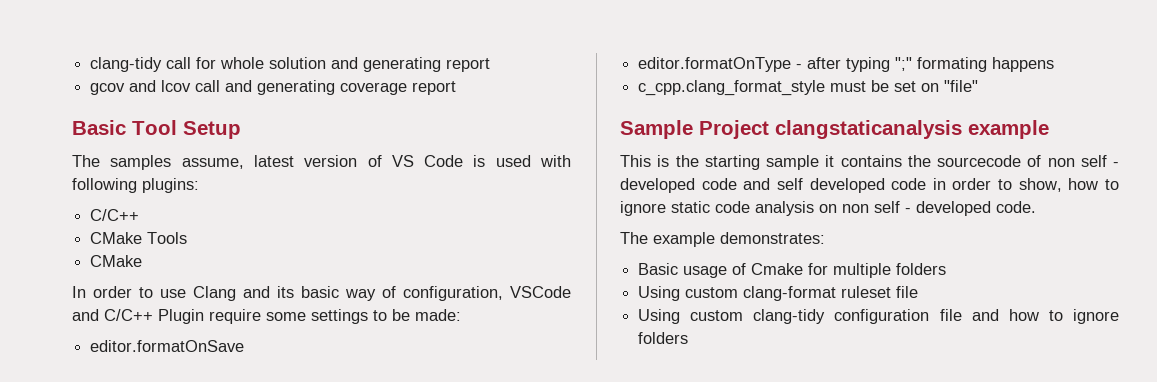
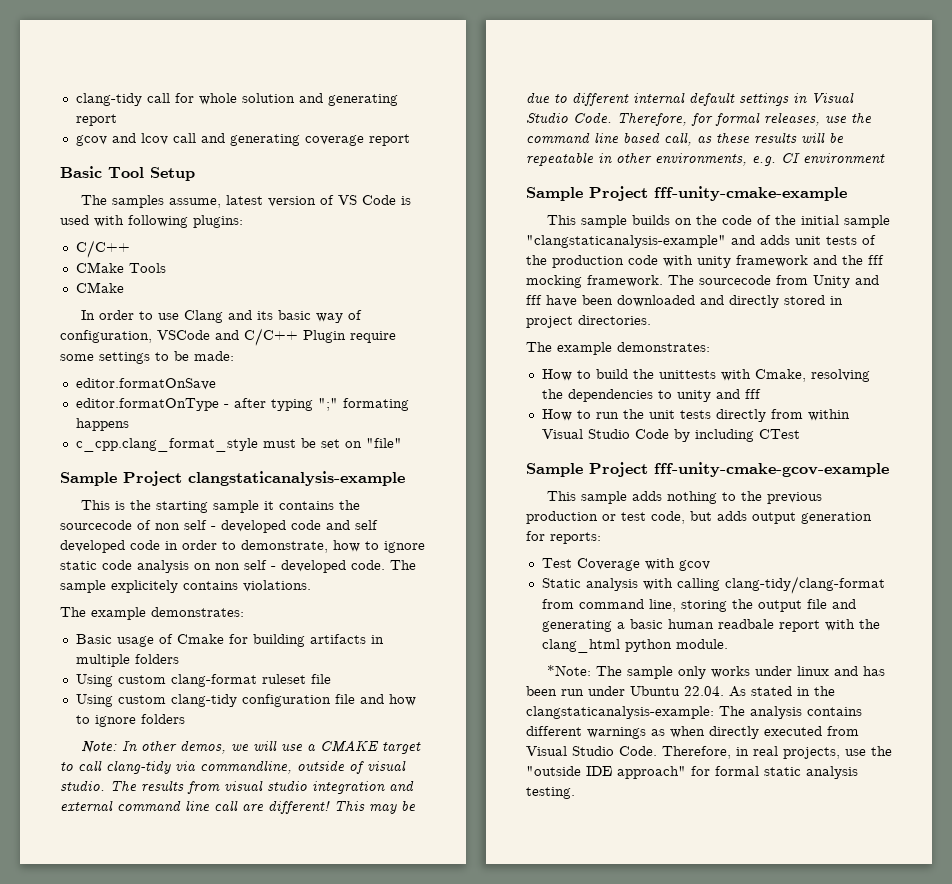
[775,120,1049,139] clangstaticanalysis example -> [188,471,405,486] clangstaticanalysis-example
[1018,178,1062,192] show, -> [241,540,328,553] demonstrate,
(1036, 207) none -> [390,560,416,570] [60,580,311,593] The sample explicitely contains violations.
(829, 269) none -> [252,634,384,647] building artifacts in
(689, 338) none -> [80,740,421,754] [60,760,406,774] [60,780,414,794] [60,800,416,814] [526,92,854,106] [526,112,872,126] [526,132,844,146] [526,152,885,166] [526,186,847,201] [546,215,890,228] [526,235,876,248] [526,255,884,268] [526,275,879,288] [526,295,843,308] [526,315,651,328] [526,342,710,355] [541,369,870,382] [541,389,761,402] [541,409,850,422] [541,429,800,442] [526,462,889,477] [546,491,822,504] [526,511,872,524] [526,531,601,544] [541,558,710,571] [541,576,885,594] [541,599,856,612] [541,619,880,632] [541,639,728,653] [546,665,885,679] [526,686,835,697] [526,706,862,719] [526,726,859,739] [526,746,892,759] [526,766,858,779] [526,787,575,799] // Note: In other demos, we will use a CMAKE target to call clang-tidy via commandline, outside of visual studio. The results from visual studio integration and external command line call are different! This may be due to different internal default settings in Visual Studio Code. Therefore, for formal releases, use the command line based call, as these results will be repeatable in other environments, e.g. CI environment // Sample Project fff-unity-cmake-example // This sample builds on the code of the initial sample "clangstaticanalysis-example" and adds unit tests of the production code with unity framework and the fff mocking framework. The sourcecode from Unity and fff have been downloaded and directly stored in project directories. // The example demonstrates: // How to build the unittests with Cmake, resolving the dependencies to unity and fff // How to run the unit tests directly from within Visual Studio Code by including CTest // Sample Project fff-unity-cmake-gcov-example // This sample adds nothing to the previous production or test code, but adds output generation for reports: // Test Coverage with gcov // Static analysis with calling clang-tidy/clang-format from command line, storing the output file and generating a basic human readbale report with the clang_html python module. // *Note: The sample only works under linux and has been run under Ubuntu 22.04. As stated in the clangstaticanalysis-example: The analysis contains different warnings as when directly executed from Visual Studio Code. Therefore, in real projects, use the "outside IDE approach" for formal static analysis testing.

